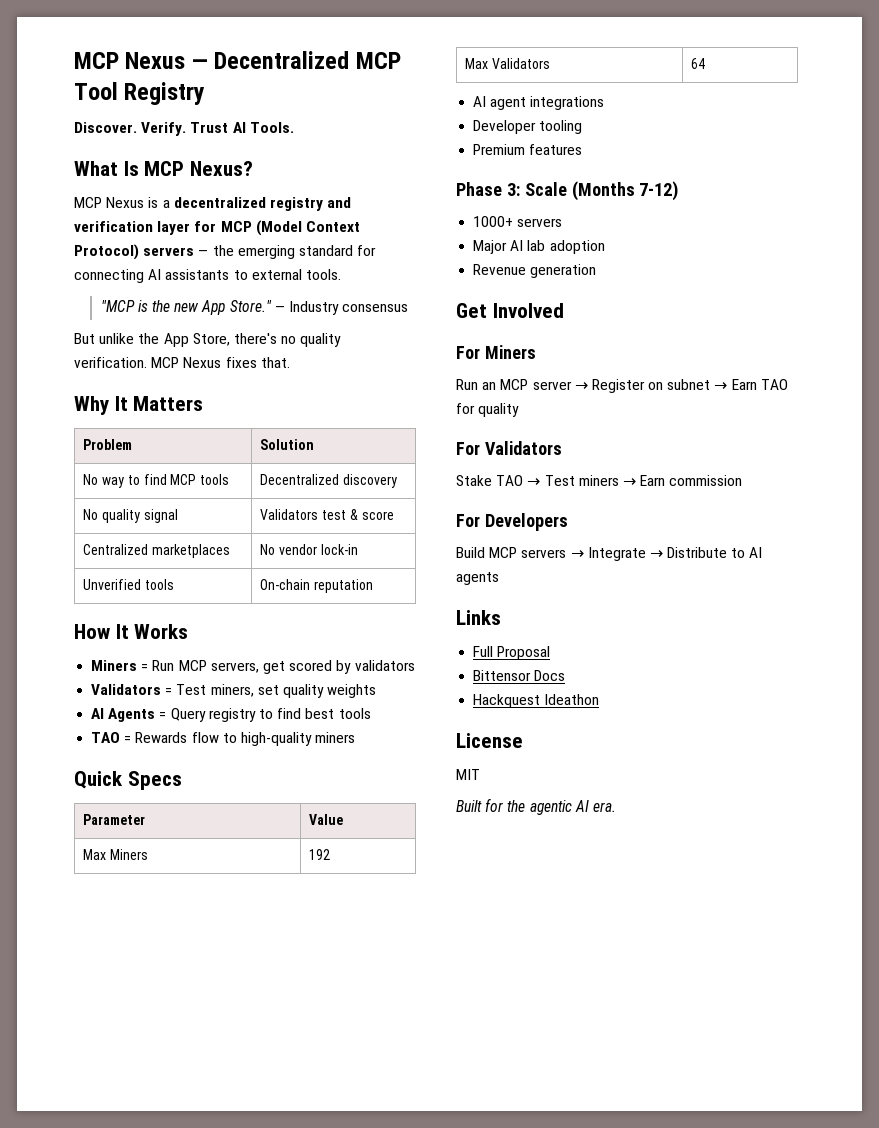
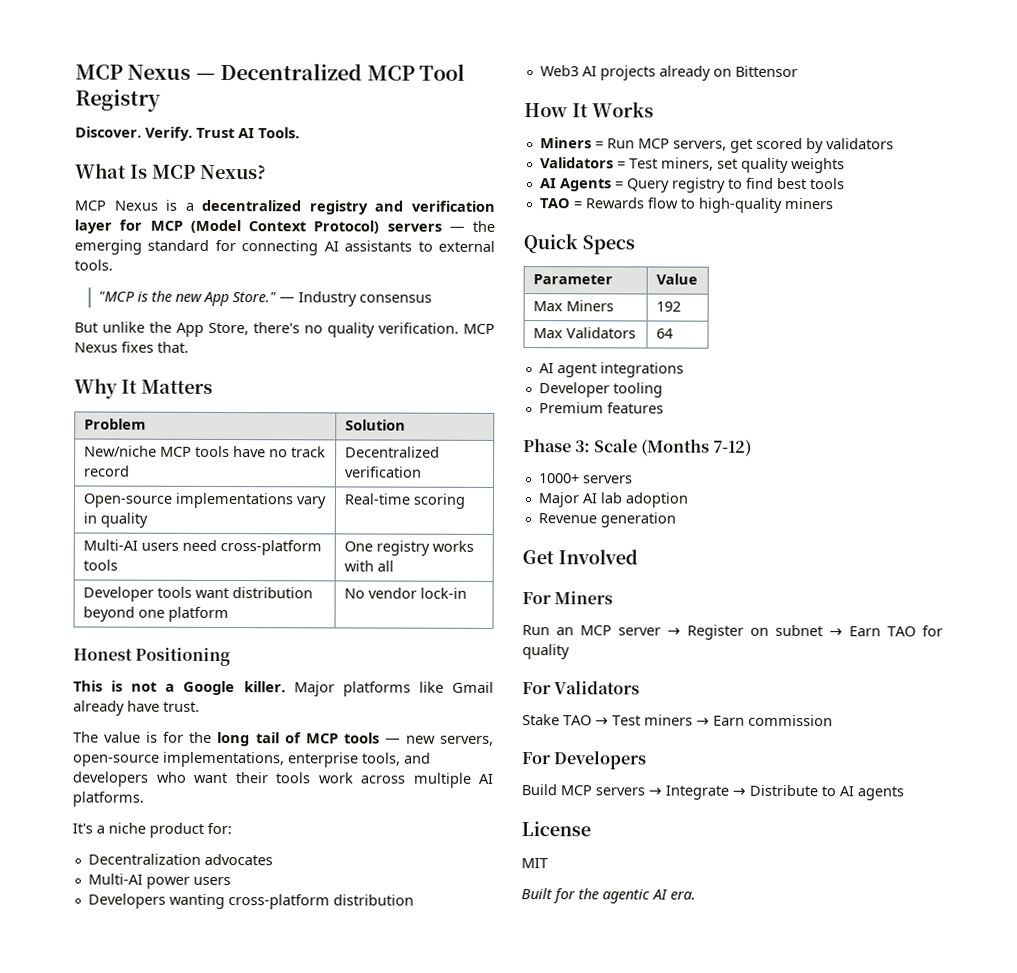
[83,474,230,488] [260,474,397,488] [83,509,178,523] [260,509,394,520] [83,544,230,558] [260,544,358,555] [83,579,174,590] [260,579,373,593] No way to find MCP tools | Decentralized discovery // No quality signal | Validators test & score // Centralized marketplaces | No vendor lock-in // Unverified tools | On-chain reputation -> [83,445,326,458] [83,465,130,477] [344,446,440,458] [344,466,422,478] [82,492,326,509] [82,512,148,528] [343,493,465,509] [82,539,322,556] [82,559,118,571] [343,540,474,556] [343,560,394,572] [82,586,313,602] [82,606,229,623] [343,587,467,599] [73,647,232,667] [73,680,494,697] [73,700,200,716] [73,731,494,747] [73,751,431,768] [72,771,493,788] [72,791,144,807] [72,822,232,838] [87,853,273,866] [87,873,231,889] [87,893,414,910] [539,65,798,81] New/niche MCP tools have no track record | Decentralized verification // Open-source implementations vary in quality | Real-time scoring // Multi-AI users need cross-platform tools | One registry works with all // Developer tools want distribution beyond one platform | No vendor lock-in // Honest Positioning // This is not a Google killer. Major platforms like Gmail already have trust. // The value is for the long tail of MCP tools — new servers, open-source implementations, enterprise tools, and developers who want their tools work across multiple AI platforms. // It's a niche product for: // Decentralization advocates // Multi-AI power users // Developers wanting cross-platform distribution // Web3 AI projects already on Bittensor
[456,610,501,625] [473,646,551,660] [473,670,566,681] [473,694,600,708] // Links // Full Proposal // Bittensor Docs // Hackquest Ideathon -> (904, 793) none

